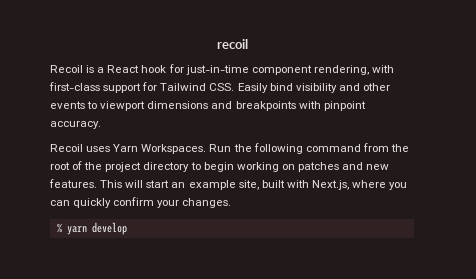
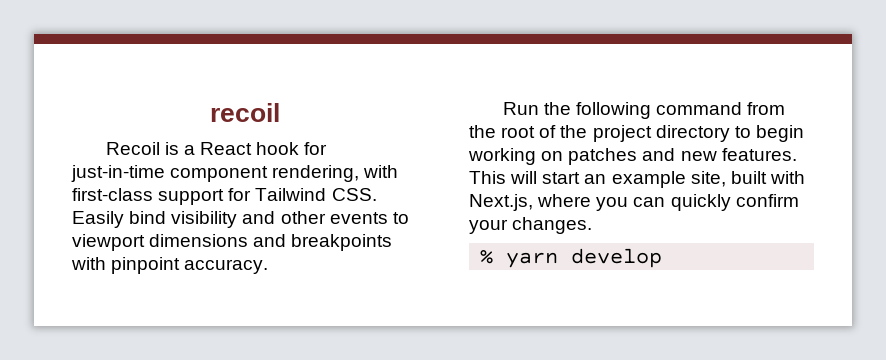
[50,144,207,154] Recoil uses Yarn Workspaces. -> (269, 266) none

